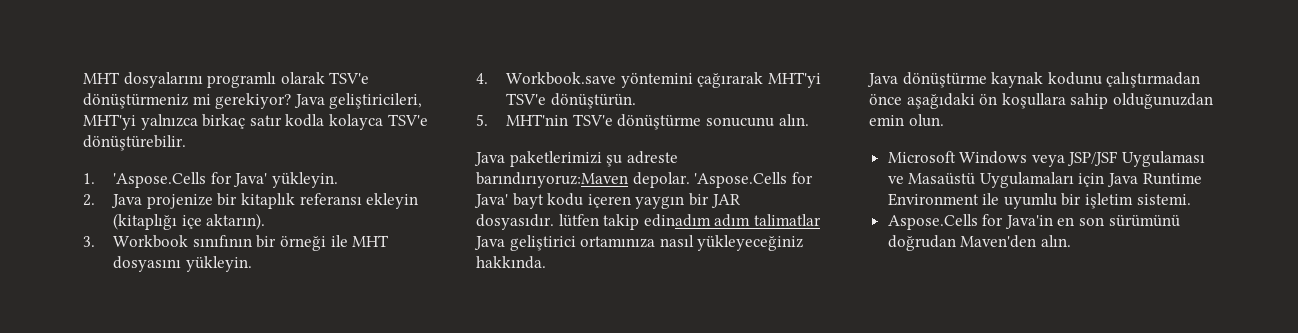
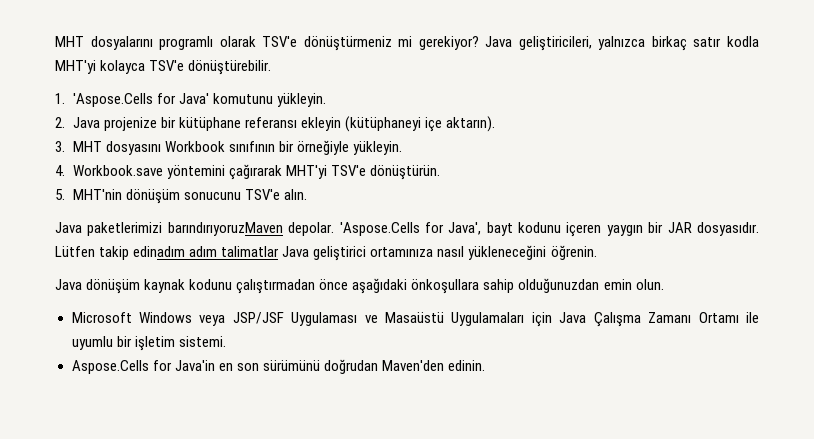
[83,114,136,130] MHT'yi -> (592, 43) none
(325, 120) none -> [55,60,96,74] MHT'yi
(268, 180) none -> [212,93,273,104] komutunu
[240,193,295,209] kitaplık -> [178,117,241,131] kütüphane
[113,213,178,230] (kitaplığı -> [344,116,421,132] (kütüphaneyi
(95, 241) none -> [72,141,161,155] MHT dosyasını
[279,235,390,251] [113,256,182,272] örneği ile MHT dosyasını -> [296,140,349,155] örneğiyle
[572,114,774,130] TSV'e dönüştürme sonucunu -> [125,189,280,204] dönüşüm sonucunu TSV'e
[606,151,678,167] [476,172,813,188] [474,193,584,209] şu adreste barındırıyoruz:Maven depolar. 'Aspose.Cells for Java' bayt kodu -> [167,222,562,236] barındırıyoruzMaven depolar. 'Aspose.Cells for Java', bayt kodunu
[558,214,599,227] lütfen -> [55,246,95,257] Lütfen
[697,235,804,251] [476,256,546,269] [867,72,987,88] yükleyeceğiniz hakkında. // Java dönüştürme -> [468,245,597,260] [55,279,141,294] yükleneceğini öğrenin. // Java dönüşüm
[979,93,1066,109] ön koşullara -> [411,279,480,294] önkoşullara
[1142,173,1202,185] [887,193,979,206] Runtime Environment -> [593,312,739,327] Çalışma Zamanı Ortamı
[1040,235,1071,247] alın. -> [447,360,485,371] edinin.

